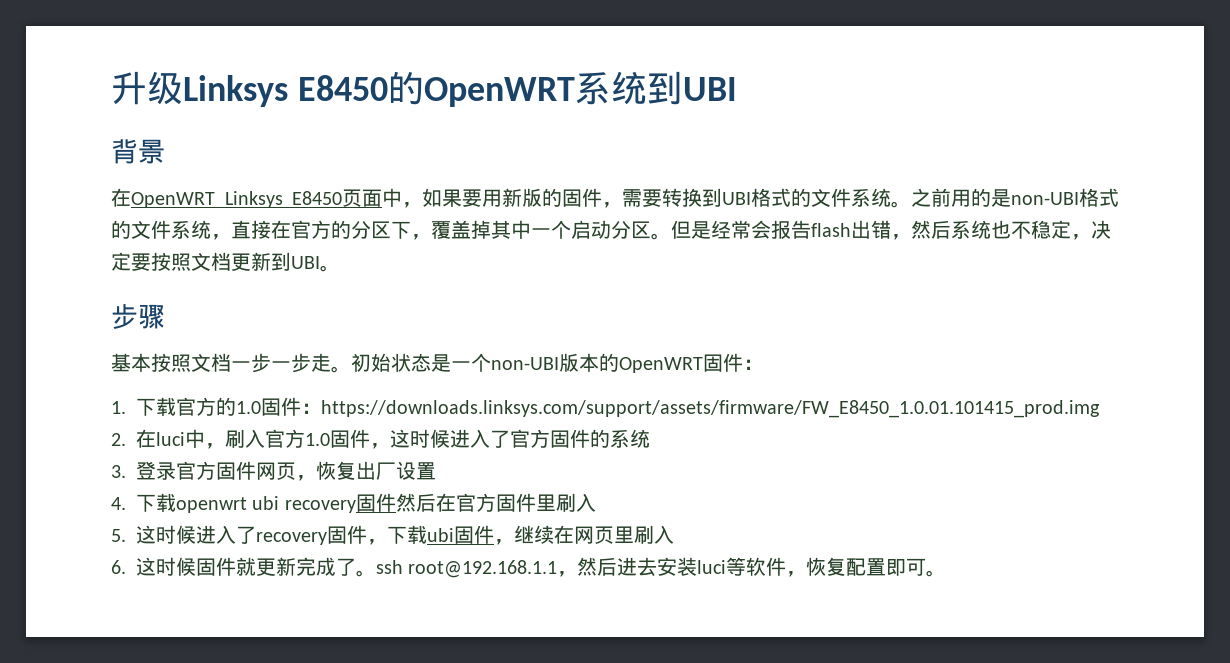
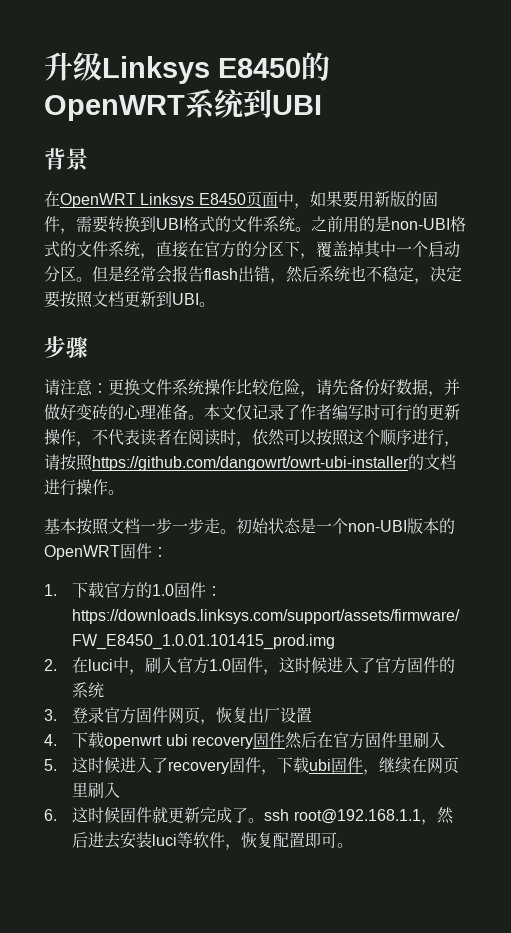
(165, 316) none -> [44,379,460,397] [44,404,460,421] [44,429,460,447] [44,454,456,471] [44,479,124,496] // 请注意：更换文件系统操作比较危险，请先备份好数据，并做好变砖的心理准备。本文仅记录了作者编写时可行的更新操作，不代表读者在阅读时，依然可以按照这个顺序进行，请按照https://github.com/dangowrt/owrt-ubi-installer的文档进行操作。

